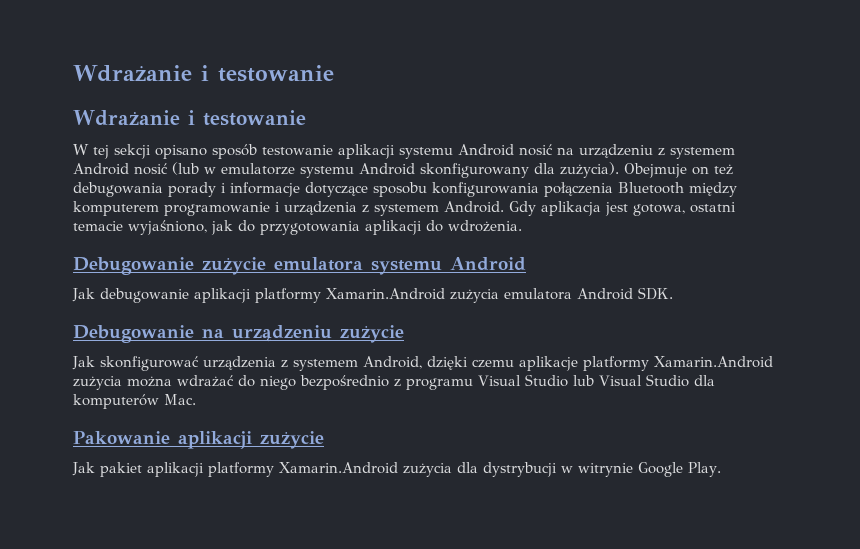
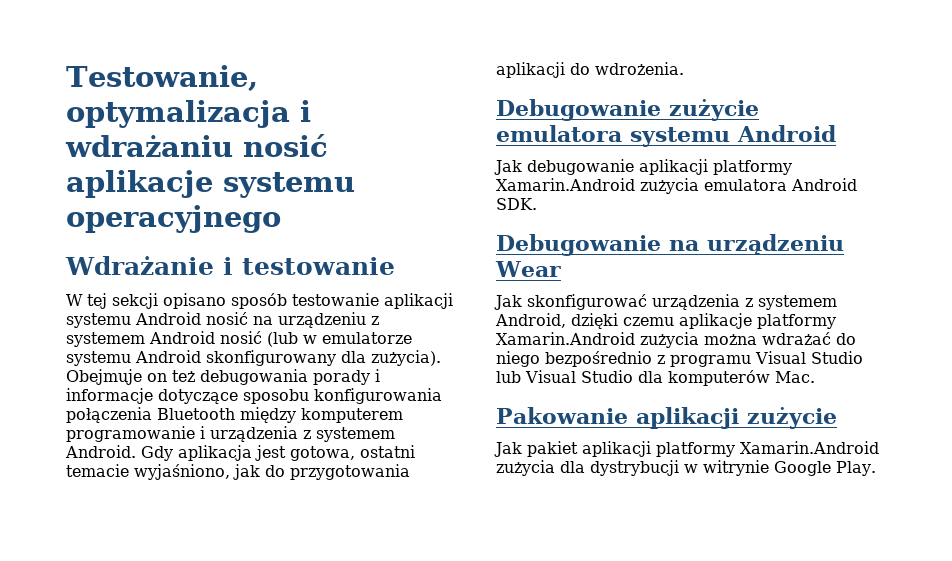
[73,65,334,82] Wdrażanie i testowanie -> [66,65,258,91] [66,100,311,128] [65,134,328,157] [66,170,355,198] [66,205,281,233] Testowanie, optymalizacja i wdrażaniu nosić aplikacje systemu operacyjnego
[340,325,404,343] zużycie -> [495,261,561,277] Wear

